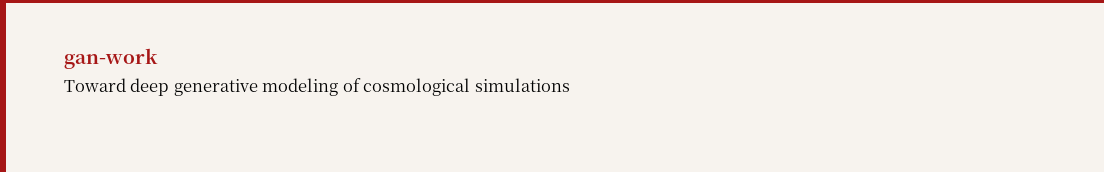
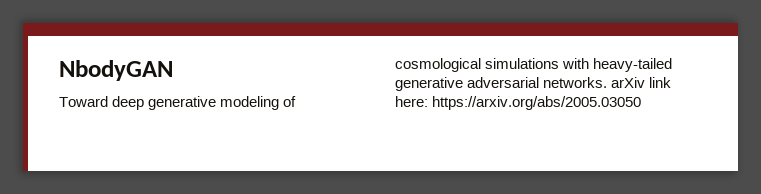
[64,48,158,69] gan-work -> [59,60,173,81] NbodyGAN
(570, 85) none -> [562,58,673,72] [395,77,672,91] [395,96,642,110] with heavy-tailed generative adversarial networks. arXiv link here: https://arxiv.org/abs/2005.03050

